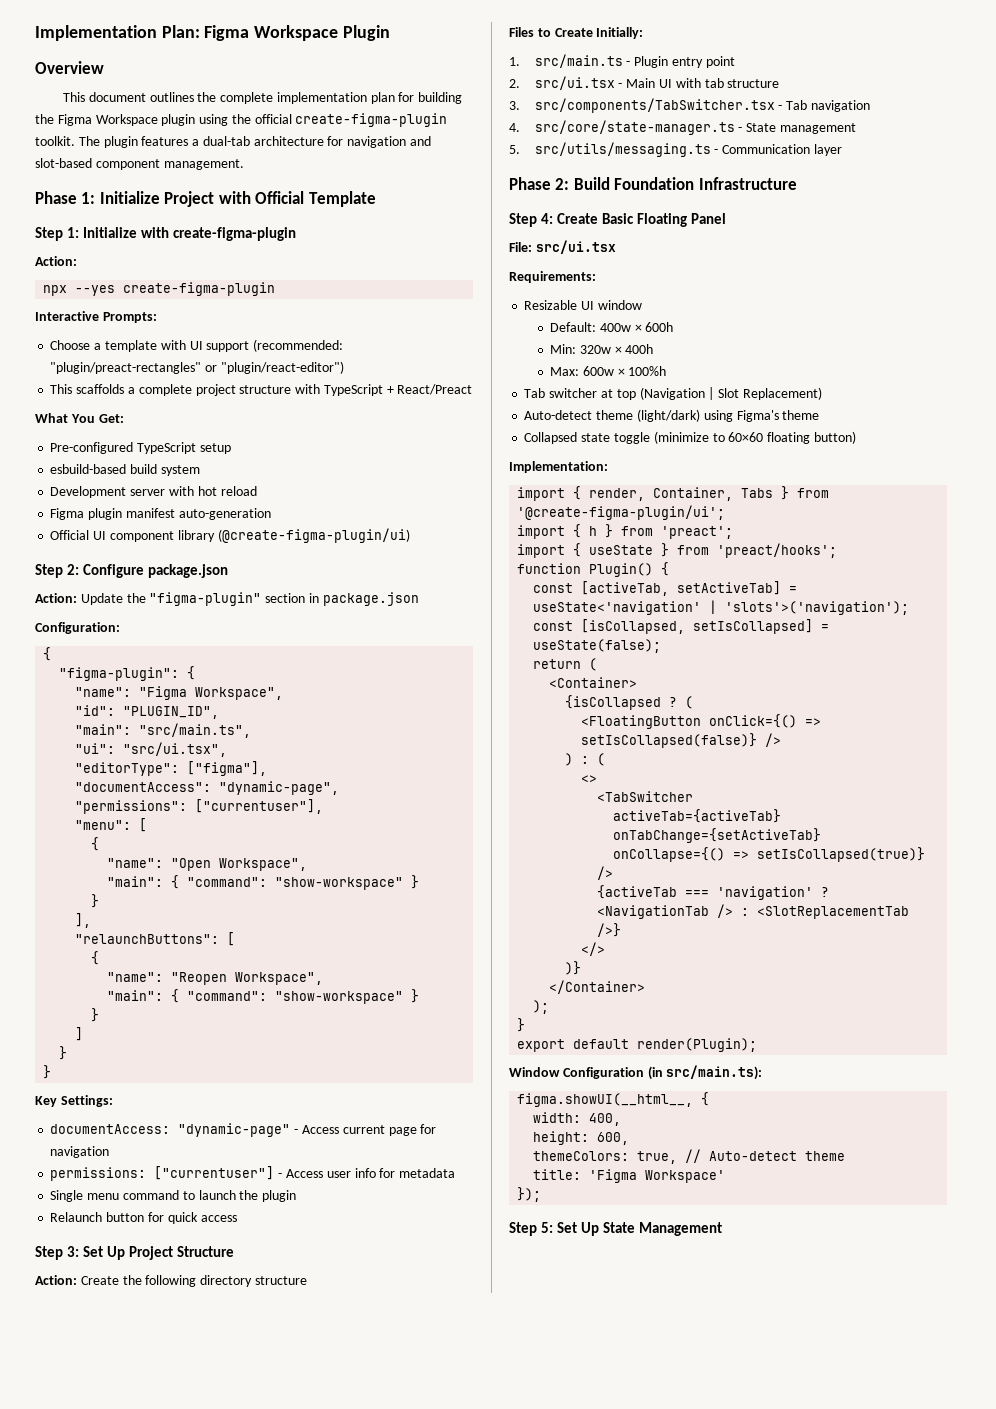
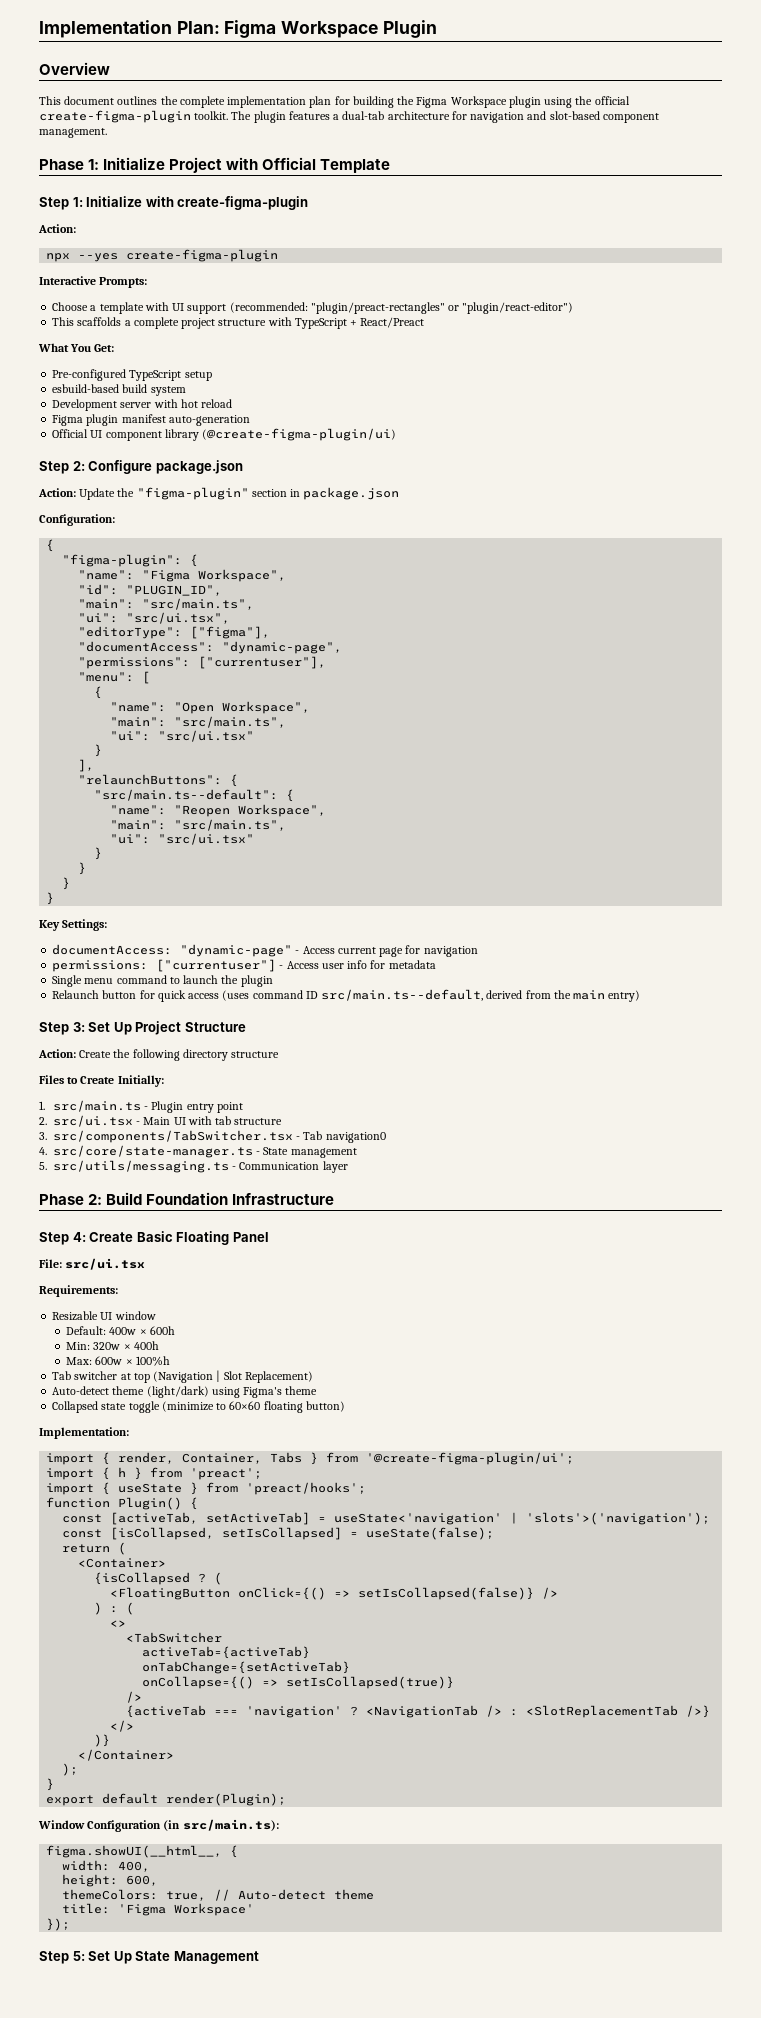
[171,875,420,890] { "command": "show-workspace" } -> [174,716,287,728] [110,730,255,742] "src/main.ts", // "ui": "src/ui.tsx"
[227,932,236,946] [ // -> [230,774,239,787] [94,789,279,801] { // "src/main.ts--default":
[171,989,420,1004] [91,1008,100,1022] [75,1027,84,1041] { "command": "show-workspace" } // } // ] -> [174,819,287,831] [110,833,255,845] [94,847,103,860] [78,862,87,875] "src/main.ts", // "ui": "src/ui.tsx" // } // }
(237, 1218) none -> [222,989,641,1002] (uses command ID src/main.ts--default, derived from the main entry)
[811,100,871,112] navigation -> [325,1132,386,1143] navigation0

